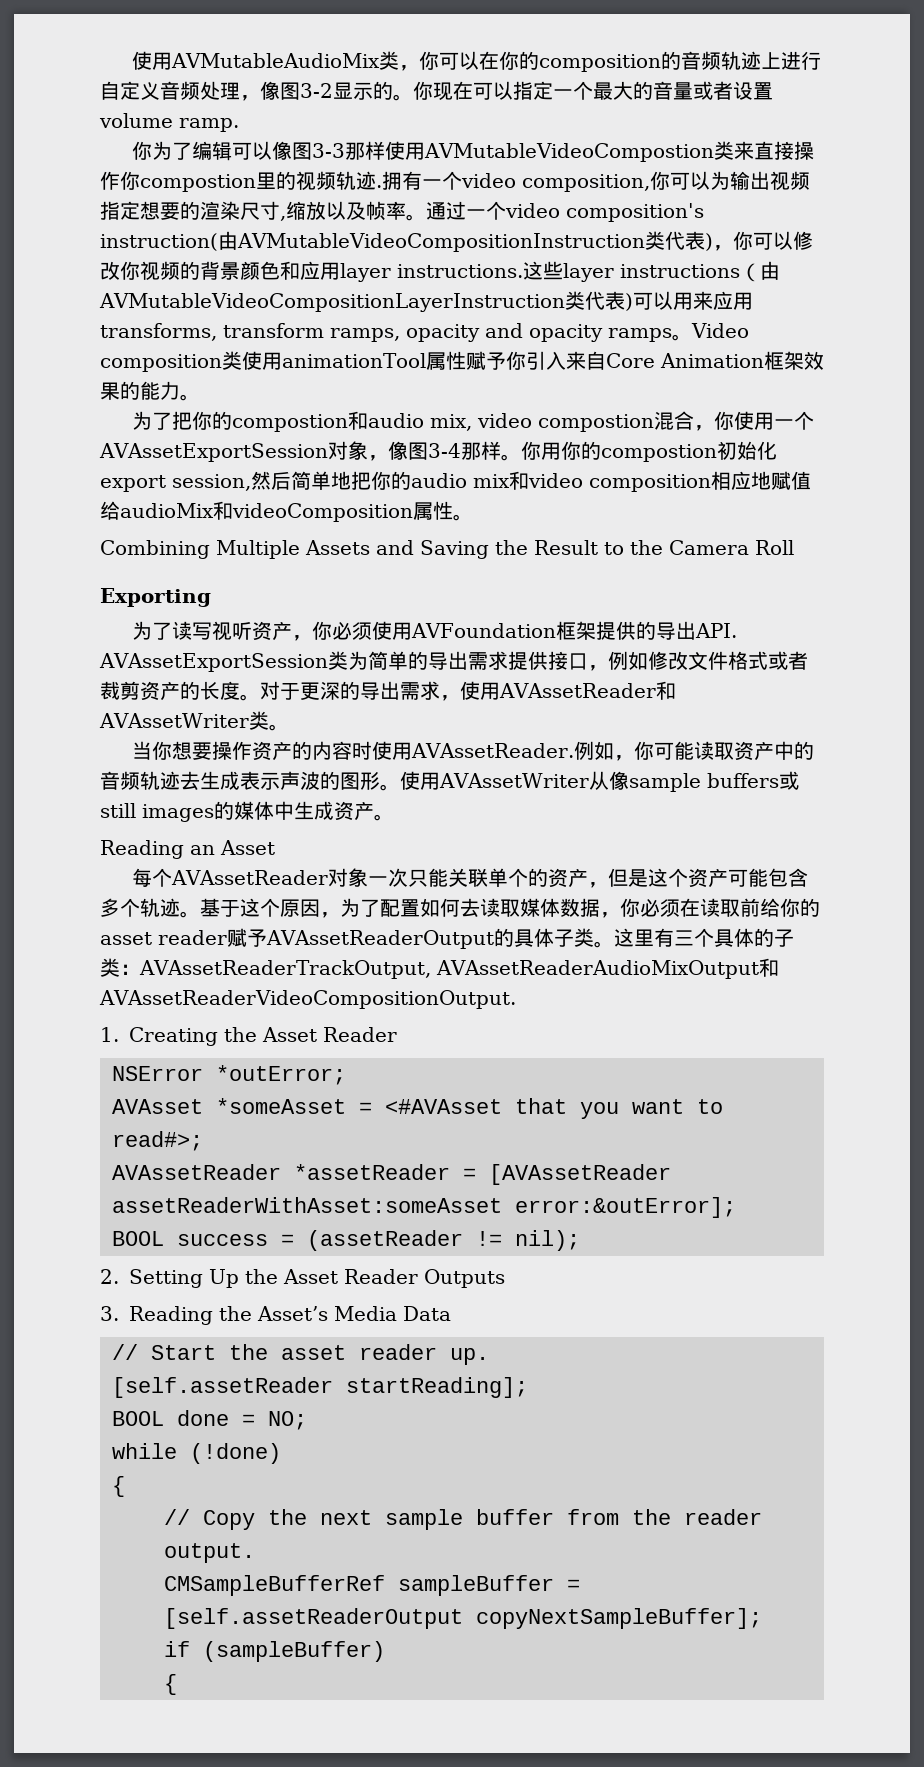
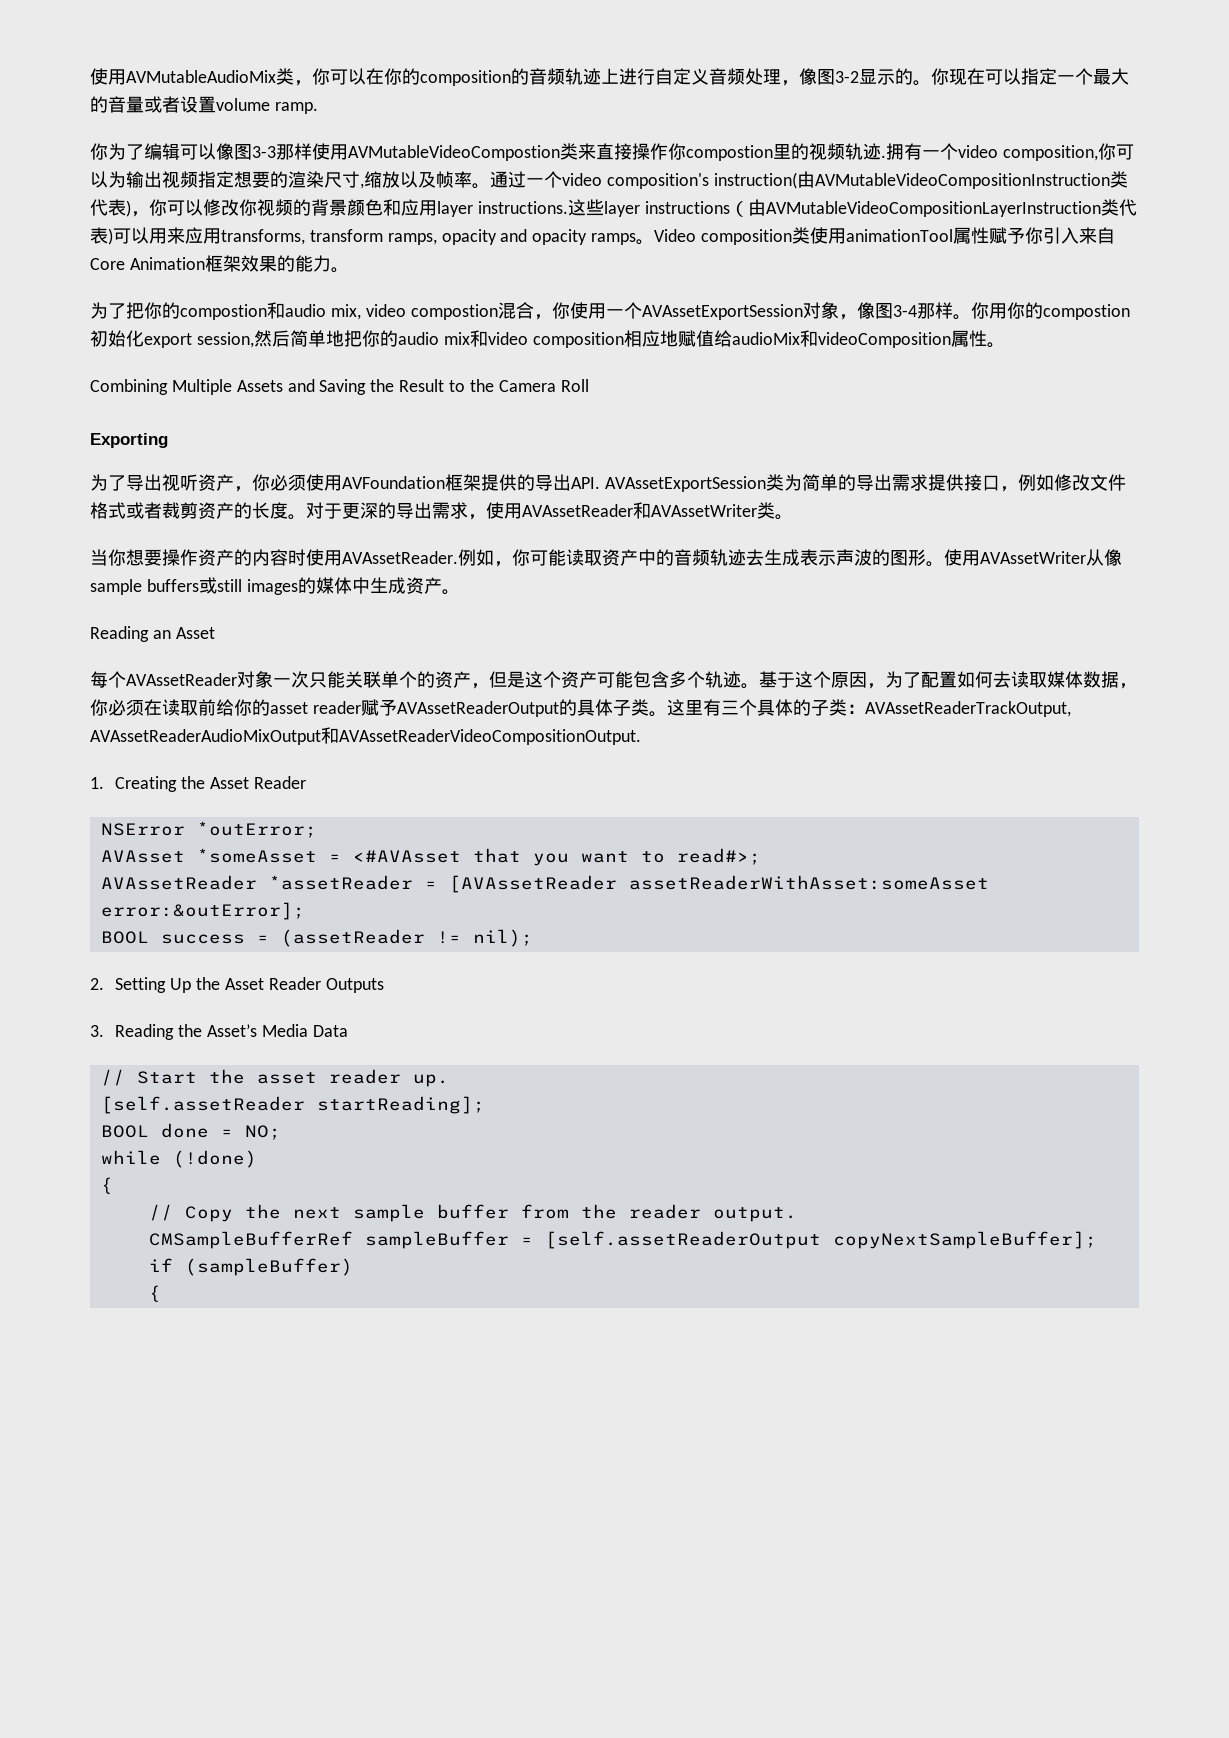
[172,621,213,640] 读写 -> [126,474,162,491] 导出

